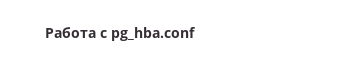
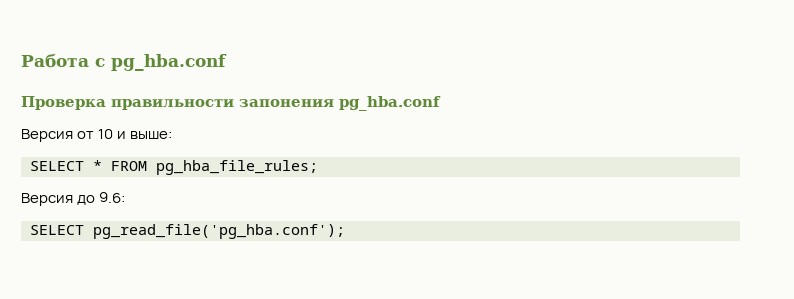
(196, 34) none -> [21,96,441,111] [21,129,173,142] [30,160,318,175] [21,192,126,206] [30,224,345,239] // Проверка правильности запонения pg_hba.conf // Версия от 10 и выше: // SELECT * FROM pg_hba_file_rules; // Версия до 9.6: // SELECT pg_read_file('pg_hba.conf');

